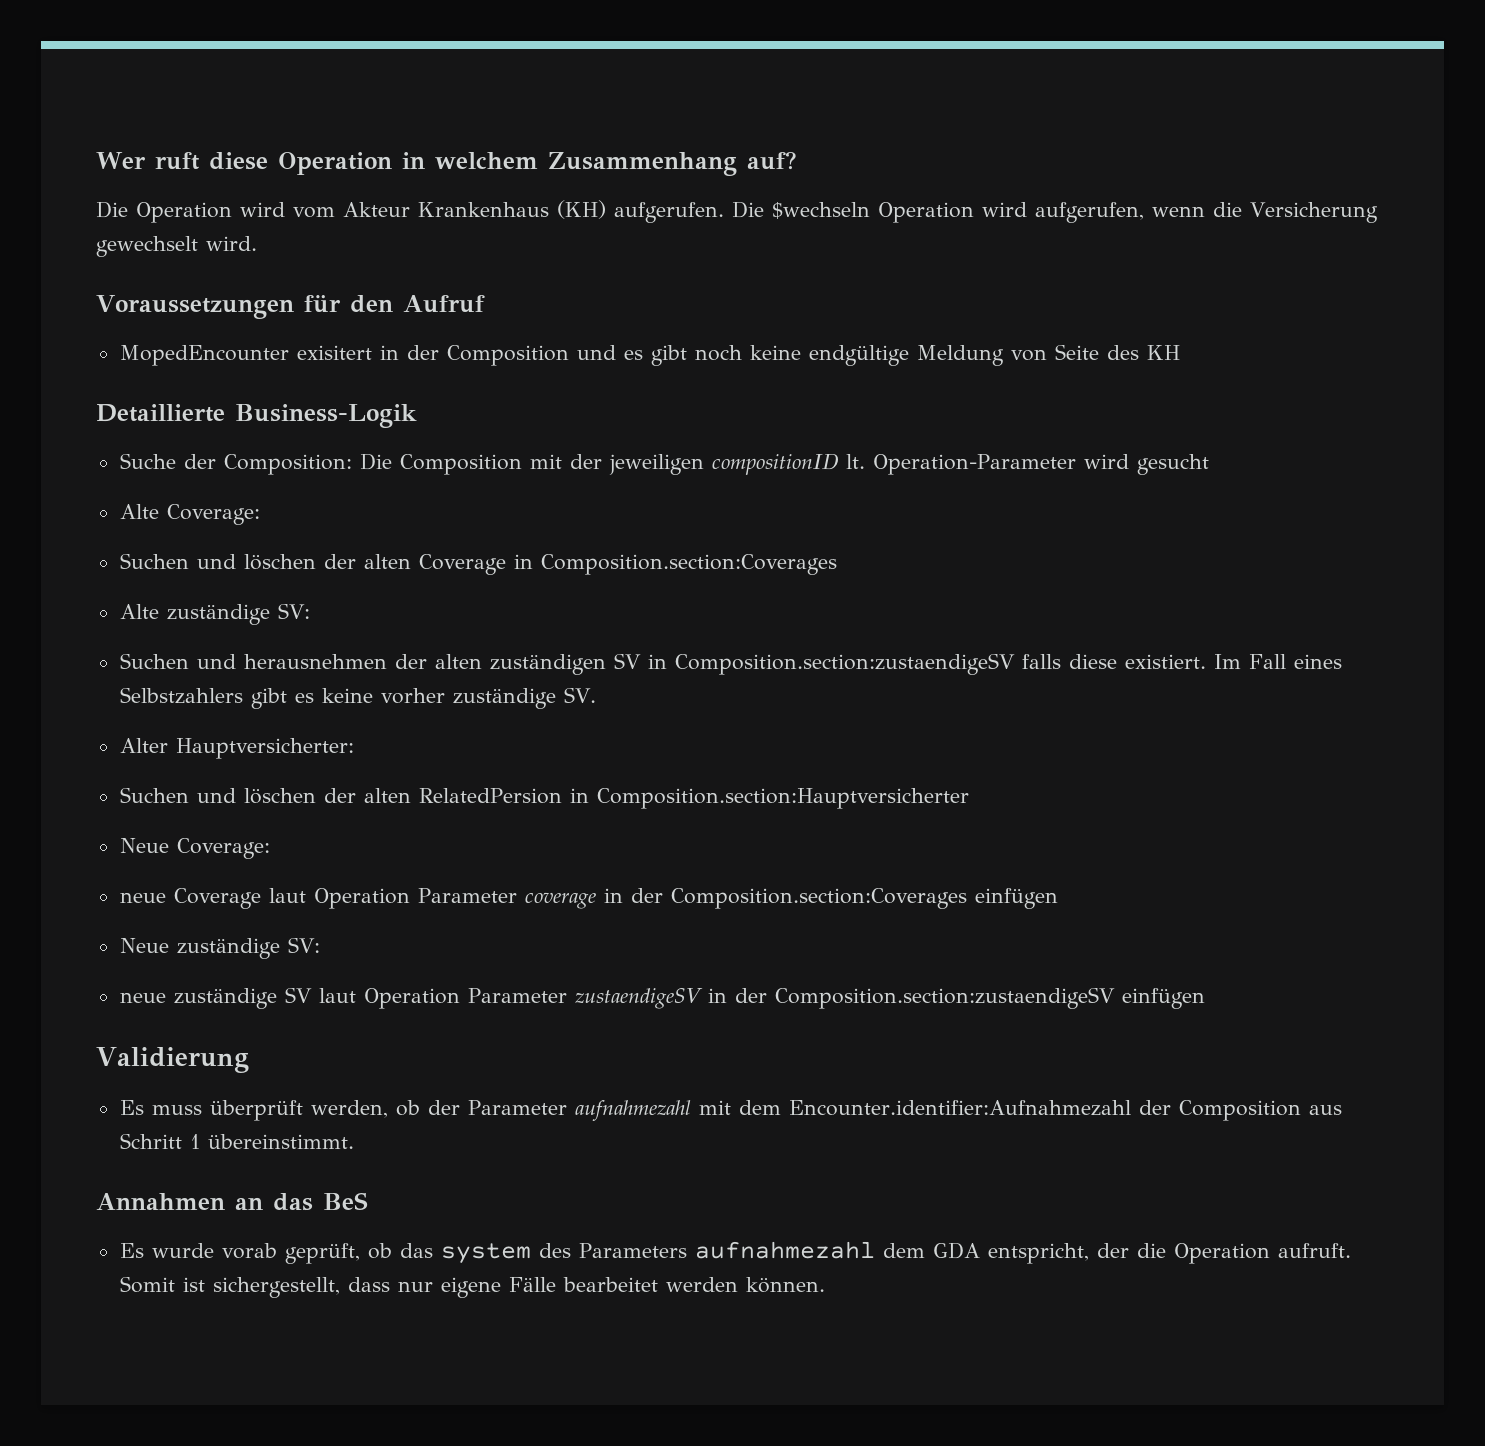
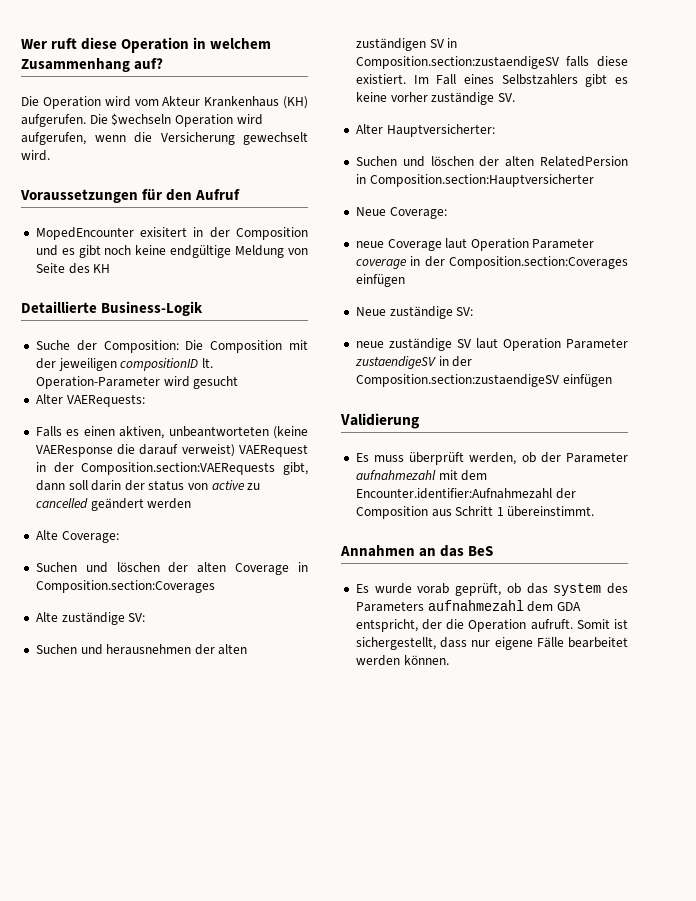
(1209, 464) none -> [35,394,145,407] [35,426,308,439] [35,444,308,457] [35,462,308,475] [35,480,261,491] [35,498,192,511] // Alter VAERequests: // Falls es einen aktiven, unbeantworteten (keine VAEResponse die darauf verweist) VAERequest in der Composition.section:VAERequests gibt, dann soll darin der status von active zu cancelled geändert werden

